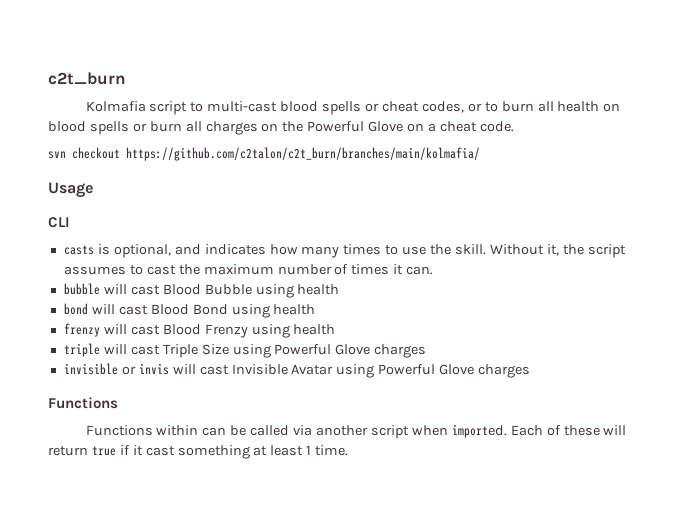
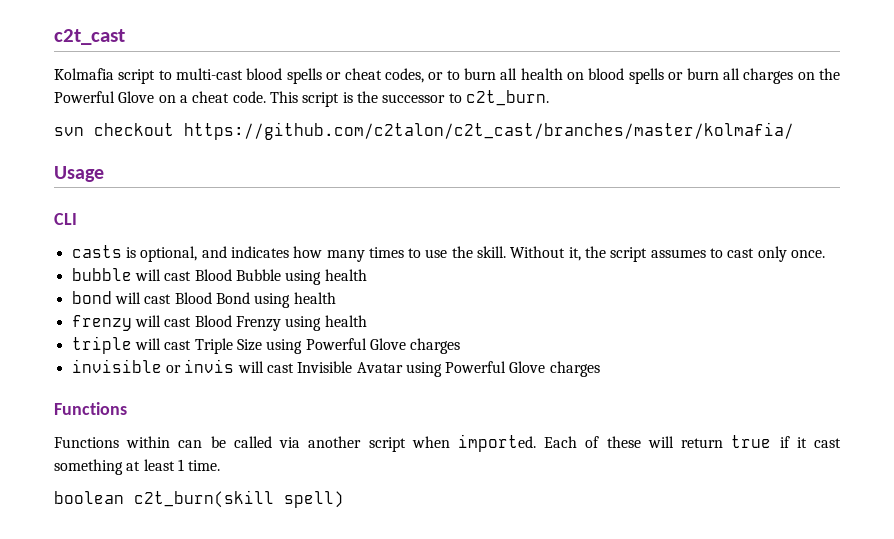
[48,72,126,85] c2t_burn -> [54,29,125,45] c2t_cast
(514, 126) none -> [269,90,549,107] This script is the successor to c2t_burn.
[126,147,480,161] https://github.com/c2talon/c2t_burn/branches/main/kolmafia/ -> [184,122,794,140] https://github.com/c2talon/c2t_cast/branches/master/kolmafia/
[178,264,434,275] the maximum number of times it can. -> [757,246,826,262] only once.
(349, 450) none -> [54,490,344,508] // boolean c2t_burn(skill spell)

